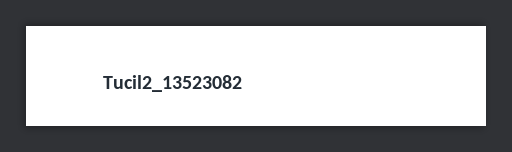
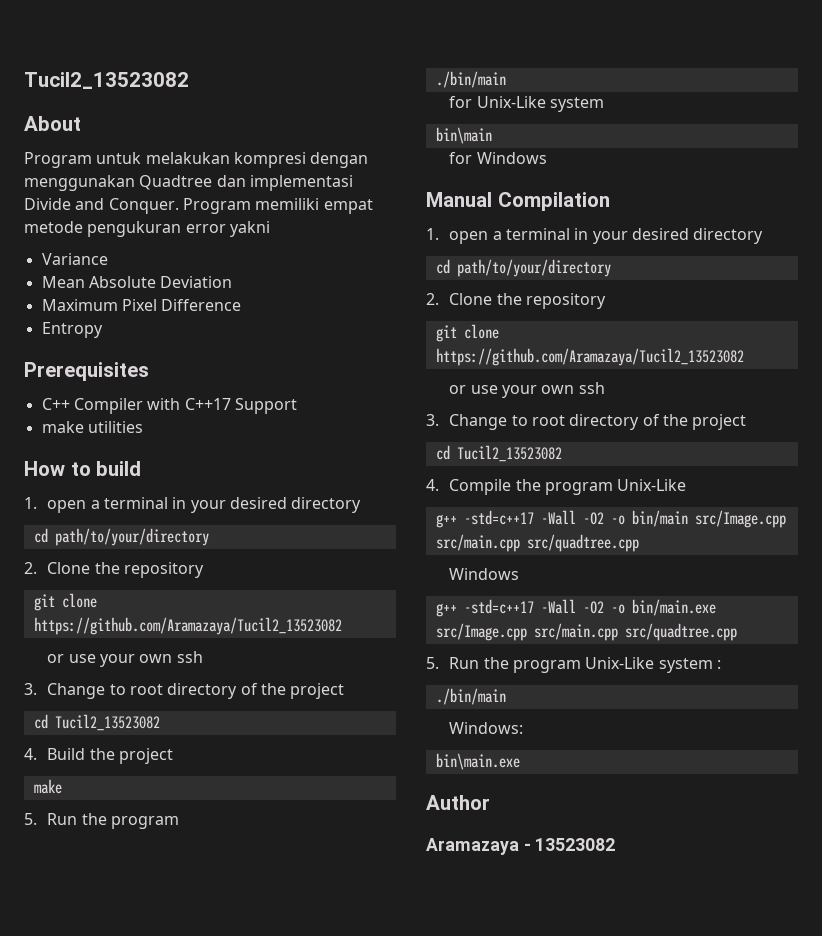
[103,75,242,92] Tucil2_13523082 -> [24,72,189,89] [24,116,81,131] [24,152,369,168] [24,175,353,191] [24,198,373,214] [24,221,270,237] [41,253,108,265] [41,276,233,288] [41,299,242,311] [41,322,103,338] [24,362,149,381] [41,398,297,414] [41,421,143,433] [24,461,142,476] [24,497,362,513] [33,528,209,546] [24,562,205,578] [33,593,97,611] [33,617,342,635] [47,651,203,667] [24,683,345,699] [33,714,160,731] [24,748,174,764] [33,779,62,794] [24,813,180,829] [435,71,506,88] [449,96,605,112] [435,127,492,144] [449,152,547,164] [426,192,610,211] [426,228,764,244] [435,259,611,277] [426,293,607,309] [435,324,499,342] [435,348,744,366] [449,382,605,398] [426,414,747,430] [435,445,562,462] [426,479,687,495] [435,510,786,528] [435,534,639,552] [449,568,520,580] [435,599,716,617] [435,623,737,641] [426,657,722,673] [435,688,506,705] [449,722,524,734] [435,753,520,770] [426,795,490,810] [426,838,616,855] Tucil2_13523082 // About // Program untuk melakukan kompresi dengan menggunakan Quadtree dan implementasi Divide and Conquer. Program memiliki empat metode pengukuran error yakni // Variance // Mean Absolute Deviation // Maximum Pixel Difference // Entropy // Prerequisites // C++ Compiler with C++17 Support // make utilities // How to build // 1. open a terminal in your desired directory // cd path/to/your/directory // 2. Clone the repository // git clone https://github.com/Aramazaya/Tucil2_13523082 // or use your own ssh // 3. Change to root directory of the project // cd Tucil2_13523082 // 4. Build the project // make // 5. Run the program // ./bin/main // for Unix-Like system // bin\main // for Windows // Manual Compilation // 1. open a terminal in your desired directory // cd path/to/your/directory // 2. Clone the repository // git clone https://github.com/Aramazaya/Tucil2_13523082 // or use your own ssh // 3. Change to root directory of the project // cd Tucil2_13523082 // 4. Compile the program Unix-Like // g++ -std=c++17 -Wall -O2 -o bin/main src/Image.cpp src/main.cpp src/quadtree.cpp // Windows // g++ -std=c++17 -Wall -O2 -o bin/main.exe src/Image.cpp src/main.cpp src/quadtree.cpp // 5. Run the program Unix-Like system : // ./bin/main // Windows: // bin\main.exe // Author // Aramazaya - 13523082

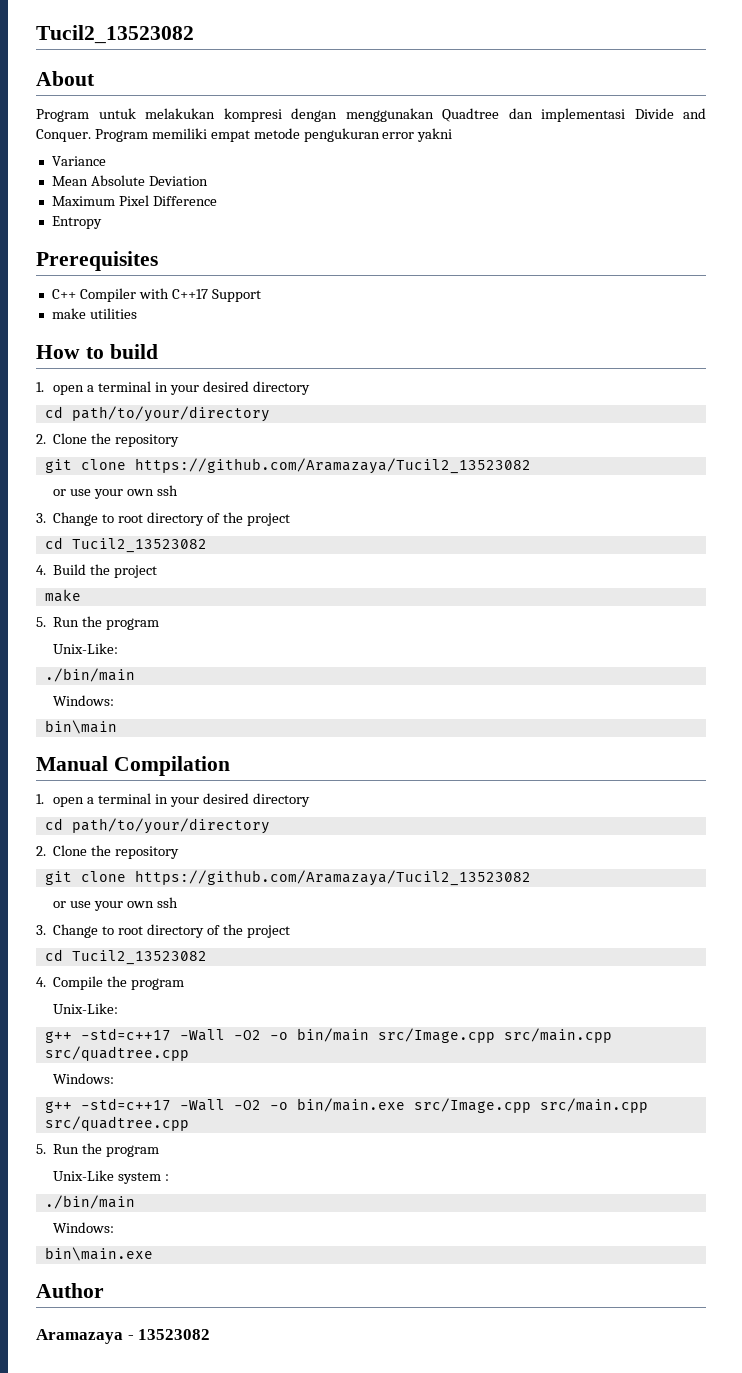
[435,71,506,88] [449,96,605,112] // ./bin/main // for Unix-Like system -> [53,643,119,654] [44,668,135,682] [53,695,115,706] // Unix-Like: // ./bin/main // Windows:
[449,152,547,164] // for Windows -> (117, 727) none
[617,479,687,491] Unix-Like -> [53,1003,119,1014] // Unix-Like:
[449,568,520,580] Windows -> [53,1073,115,1084] Windows:
(582, 666) none -> (160, 1151) //

